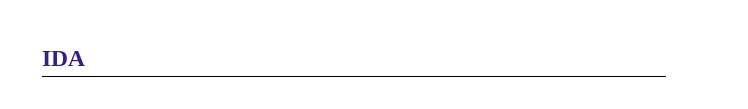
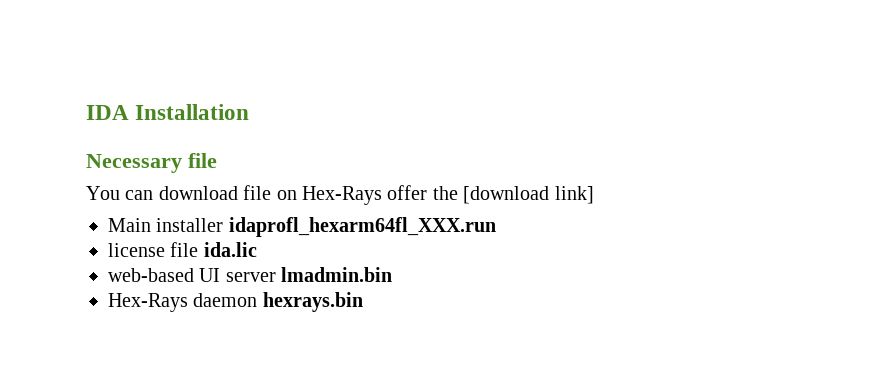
(85, 58) none -> [135,104,250,120] [86,153,217,173] [86,185,594,205] [108,217,496,237] [108,242,257,257] [108,267,393,282] [108,292,363,312] Installation // Necessary file // You can download file on Hex-Rays offer the [download link] // Main installer idaprofl_hexarm64fl_XXX.run // license file ida.lic // web-based UI server lmadmin.bin // Hex-Rays daemon hexrays.bin

